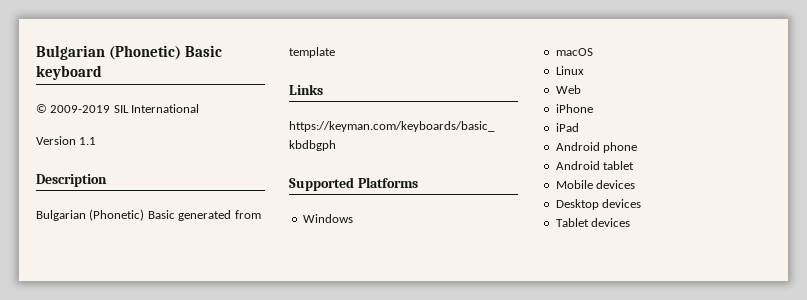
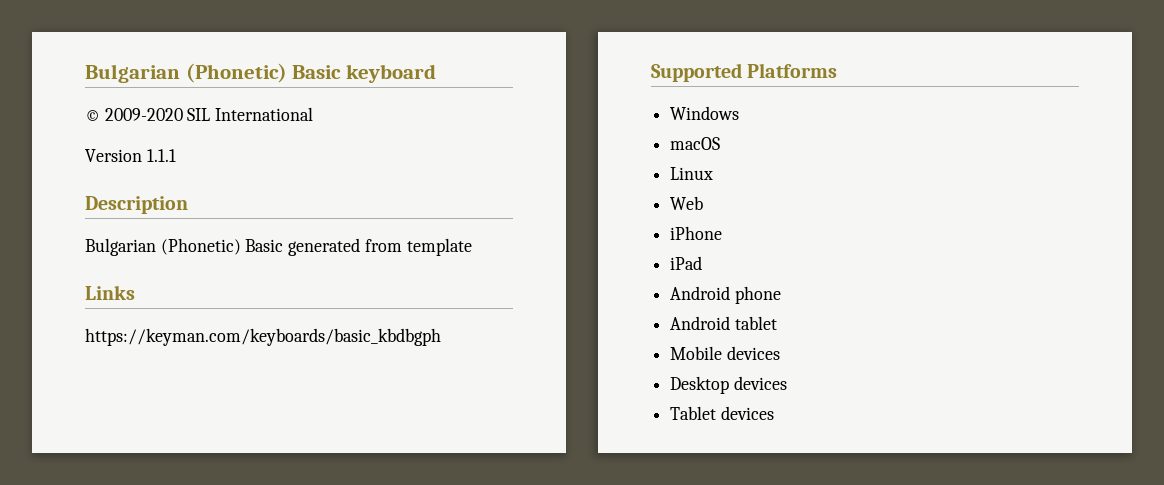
[50,105,111,113] 2009-2019 -> [104,108,183,121] 2009-2020
[79,137,97,145] 1.1 -> [146,149,176,162] 1.1.1

